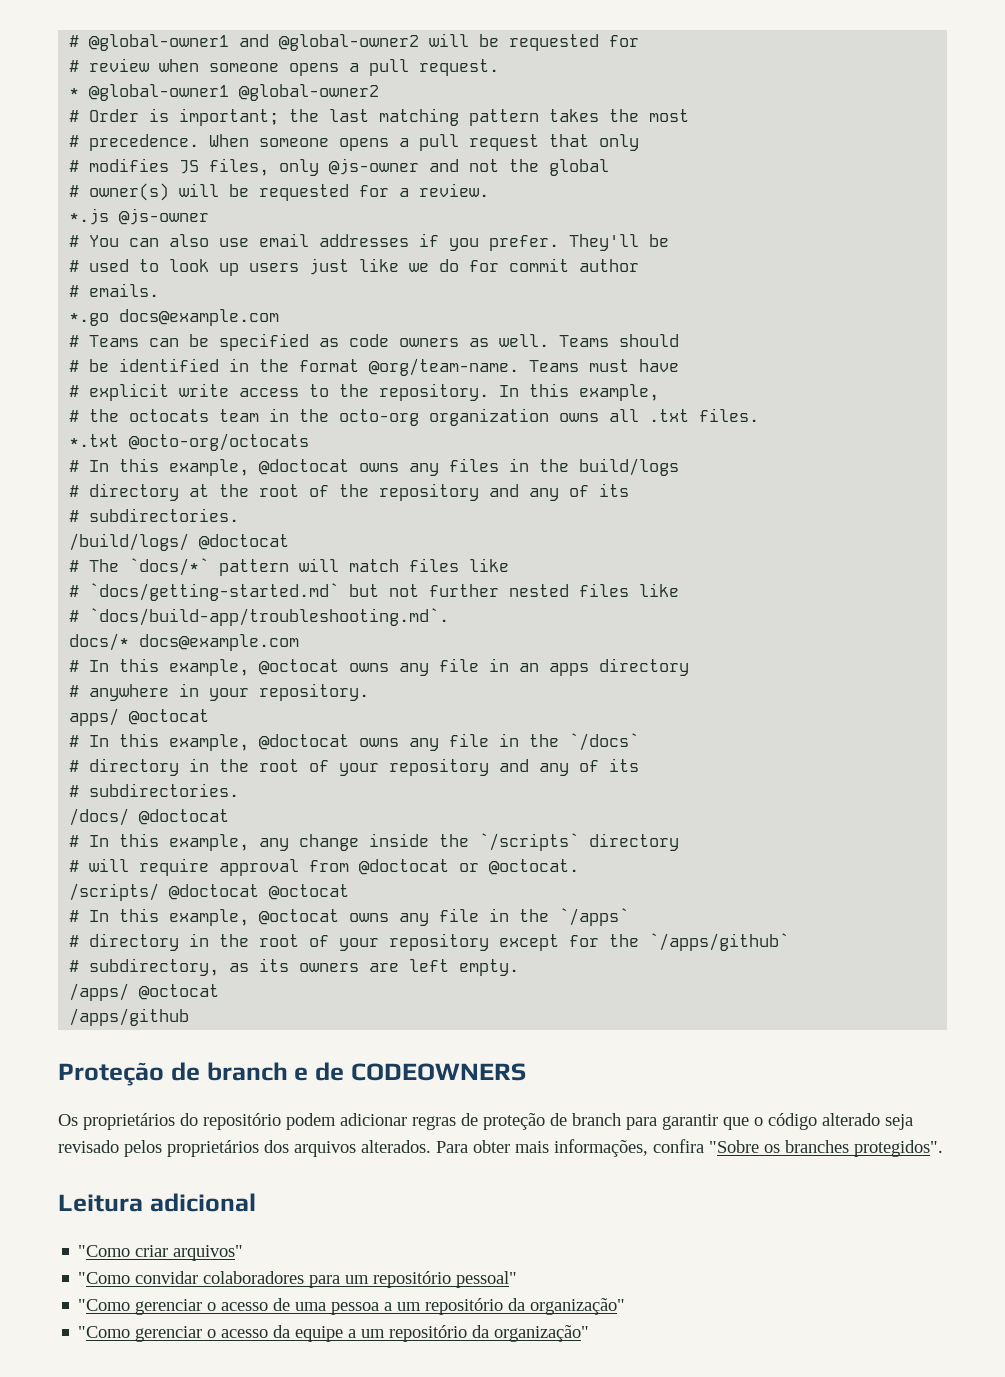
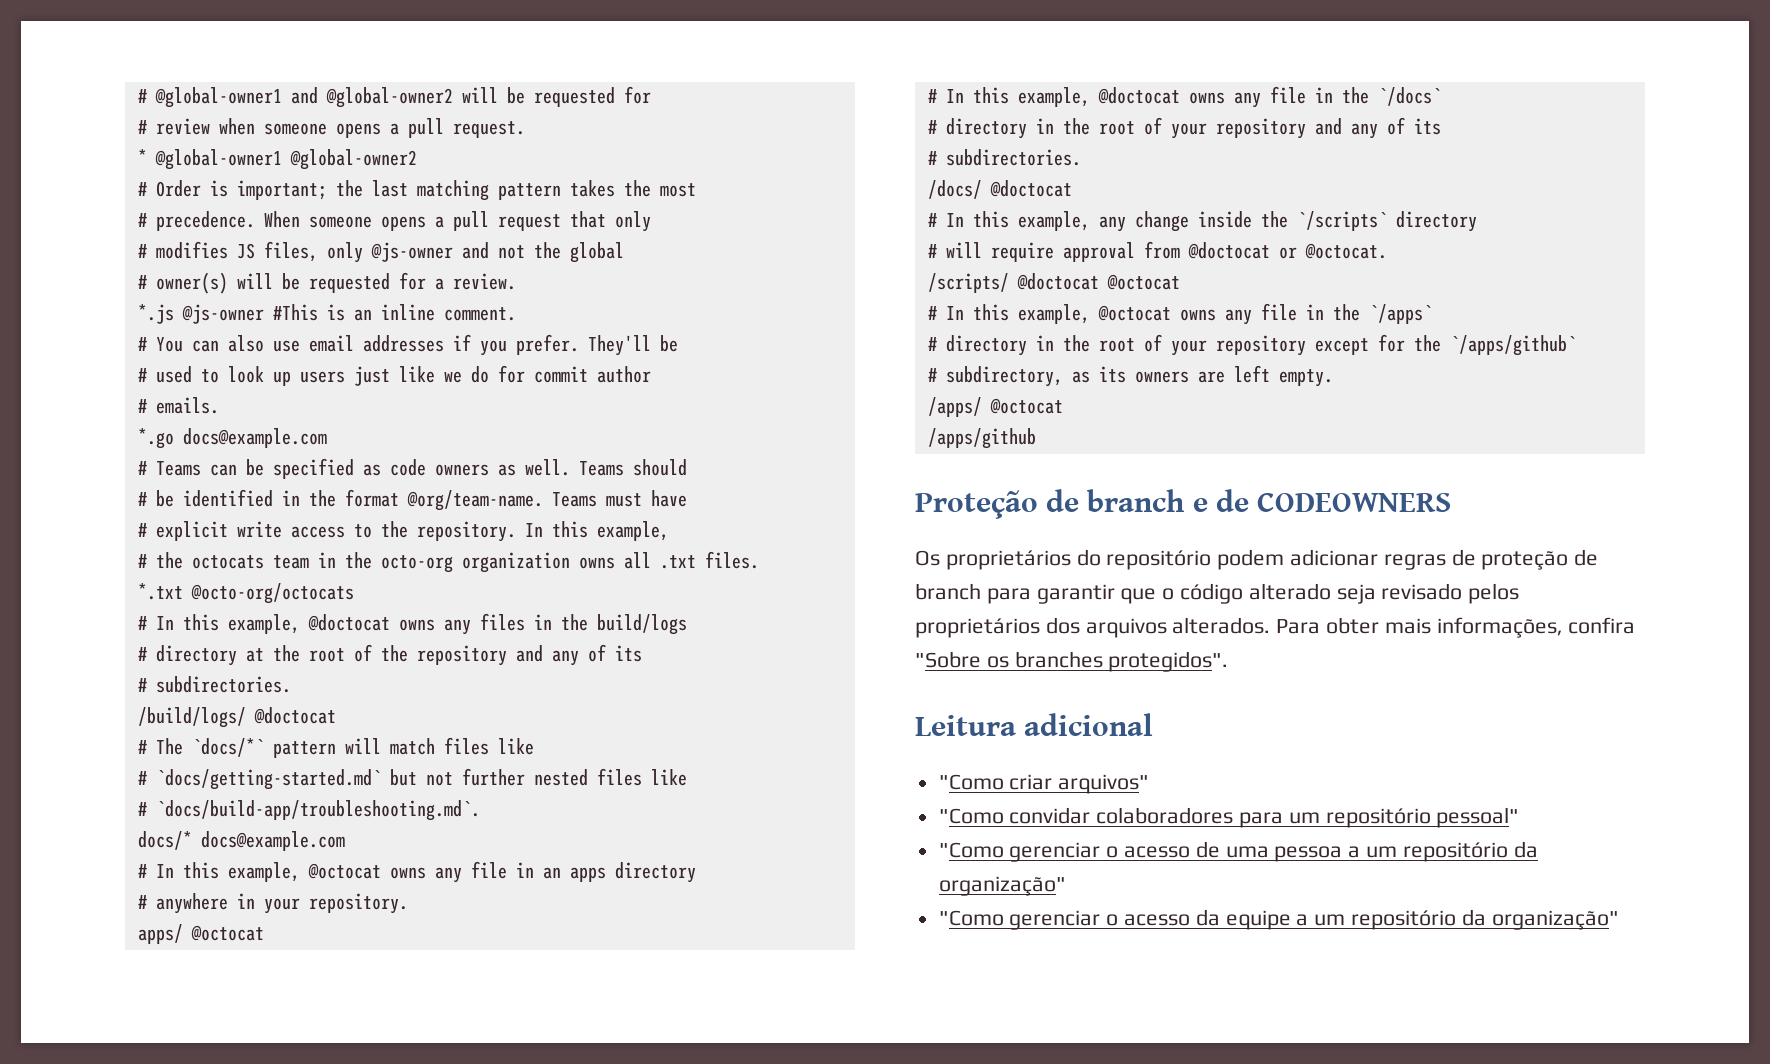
(210, 216) none -> [272,304,516,321] #This is an inline comment.

